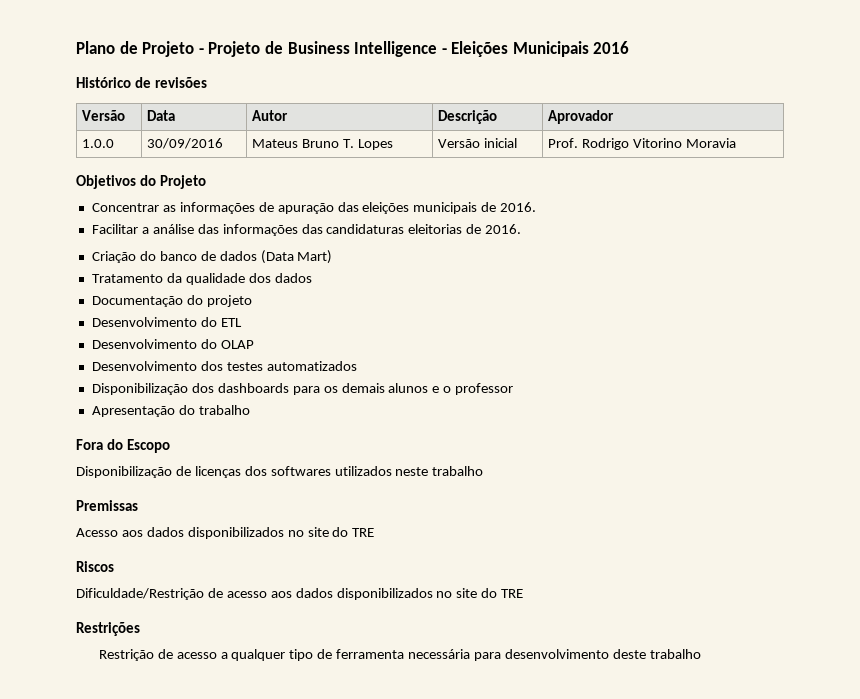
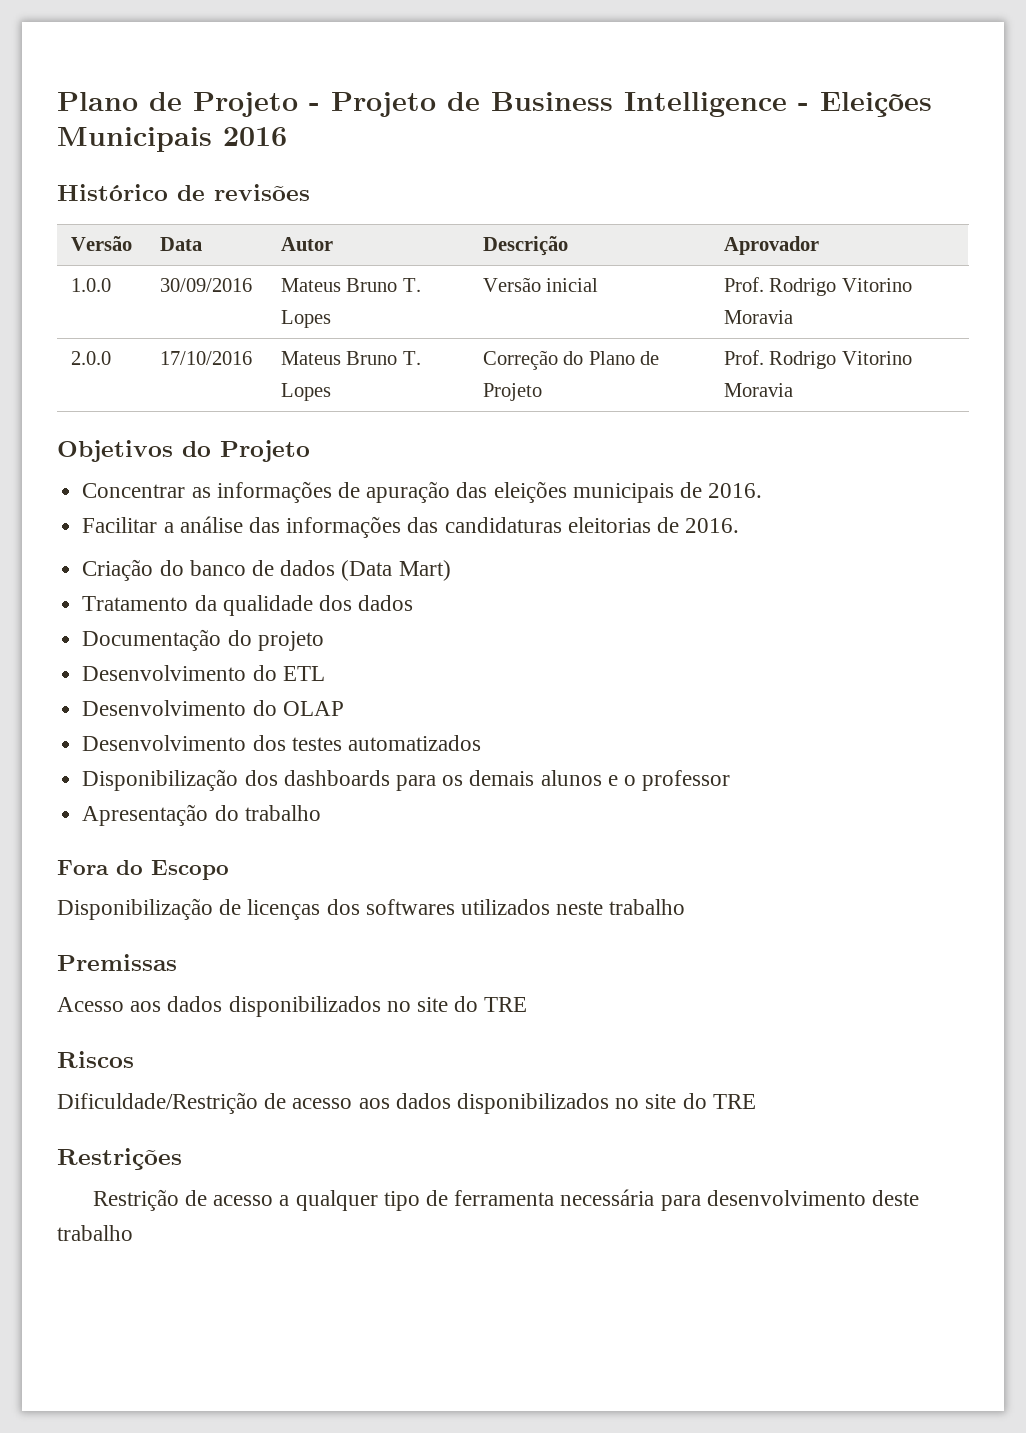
(736, 143) none -> [70,351,111,365] [159,351,252,365] [280,351,421,365] [280,383,331,401] [482,350,660,370] [482,383,542,401] [723,350,912,369] [723,383,793,397] // 2.0.0 | 17/10/2016 | Mateus Bruno T. Lopes | Correção do Plano de Projeto | Prof. Rodrigo Vitorino Moravia

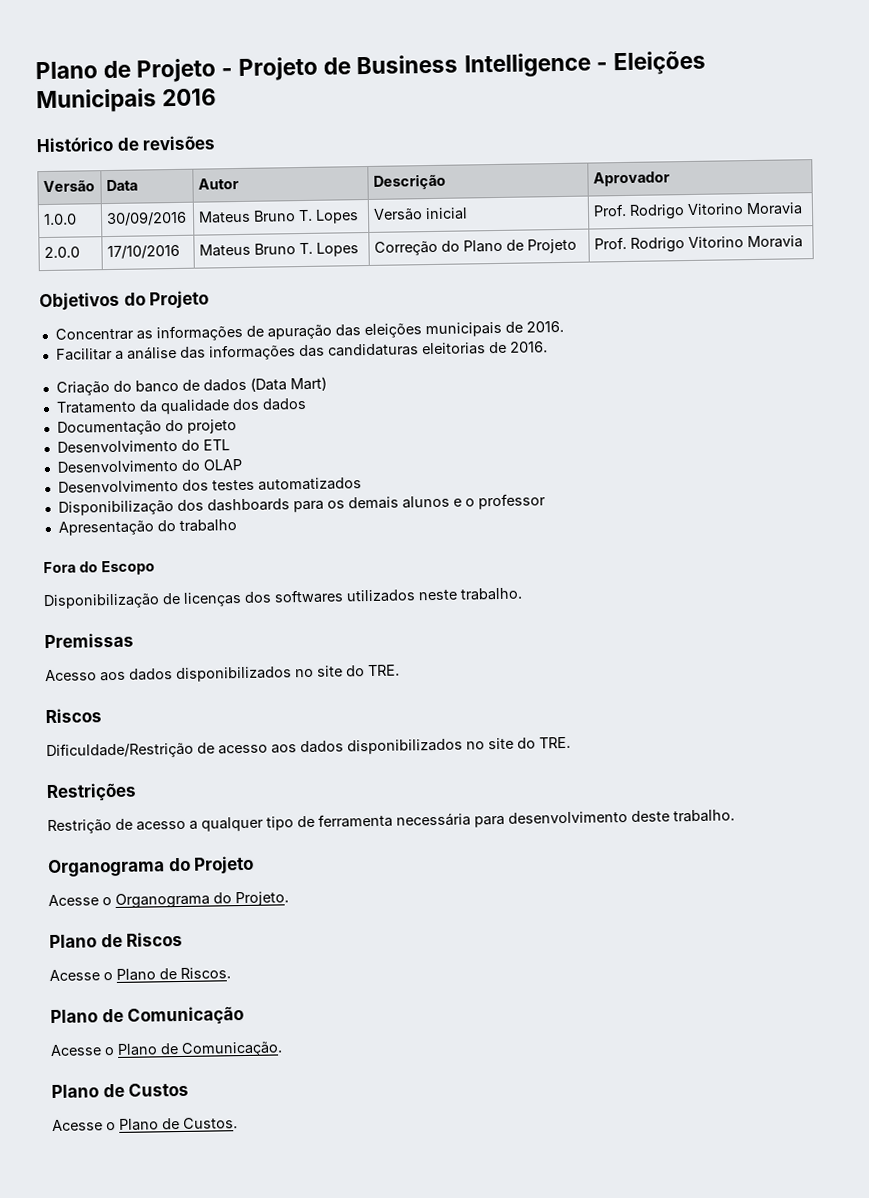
[609,899,686,915] trabalho -> [460,587,523,601] trabalho.
[484,997,528,1012] TRE -> [368,664,400,677] TRE.
[712,1094,756,1109] TRE -> [539,736,571,749] TRE.
[57,1225,133,1241] trabalho -> [673,809,735,823] [48,855,255,878] [48,891,289,909] [49,931,184,949] [49,967,231,982] [50,1006,245,1025] [50,1041,283,1057] [51,1082,190,1099] [52,1117,238,1132] trabalho. // Organograma do Projeto // Acesse o Organograma do Projeto. // Plano de Riscos // Acesse o Plano de Riscos. // Plano de Comunicação // Acesse o Plano de Comunicação. // Plano de Custos // Acesse o Plano de Custos.

